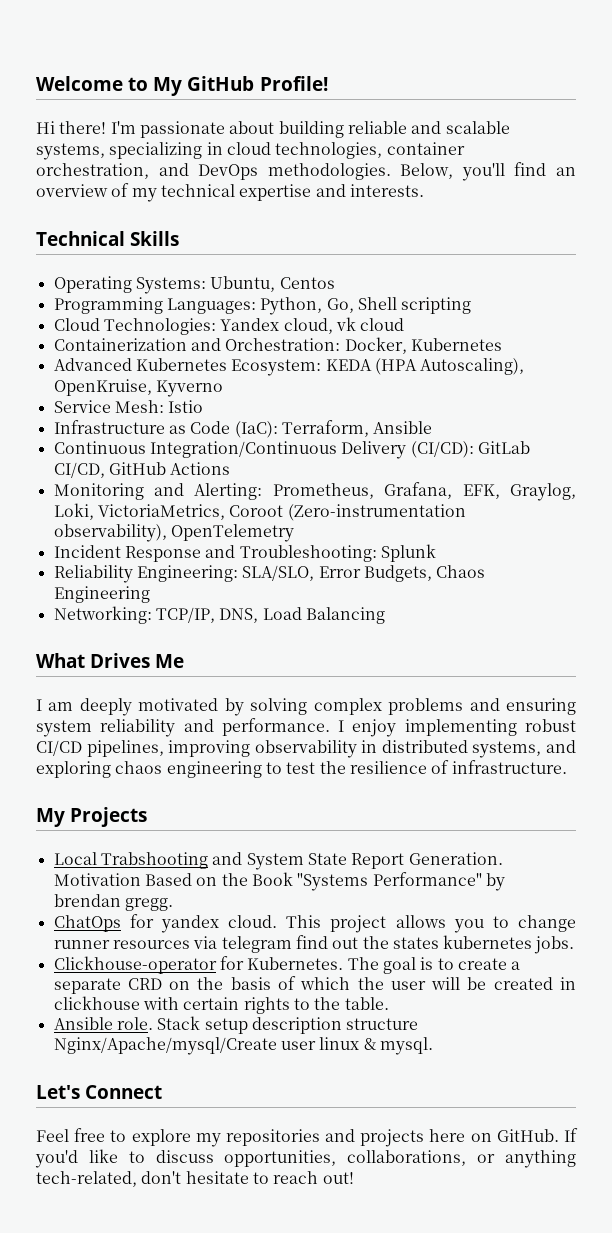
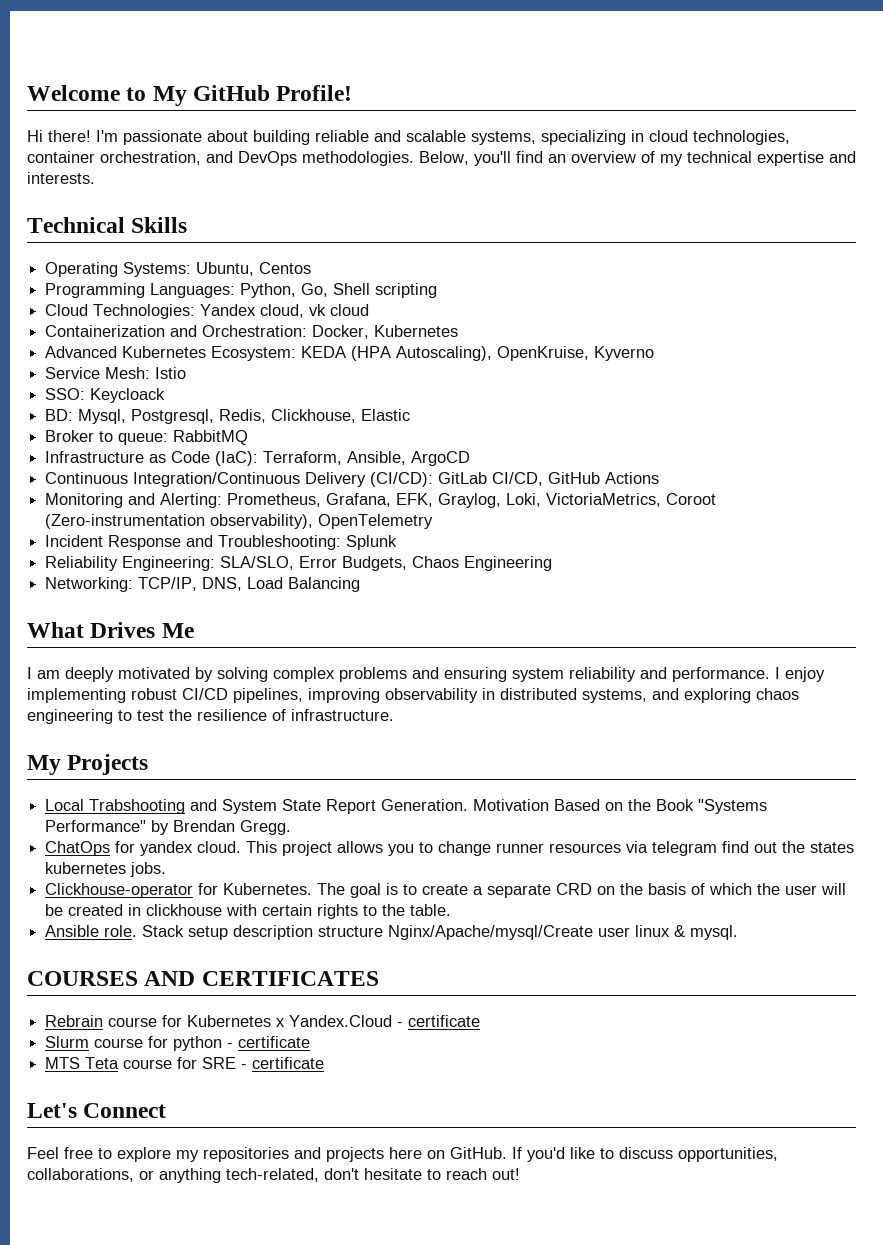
(204, 406) none -> [45,388,166,403] [45,409,411,424] [45,430,249,445] // SSO: Keycloack // BD: Mysql, Postgresql, Redis, Clickhouse, Elastic // Broker to queue: RabbitMQ
[373,421,433,434] Ansible -> [347,451,471,466] Ansible, ArgoCD
[53,894,173,911] brendan gregg. -> [173,820,292,835] Brendan Gregg.
(433, 1046) none -> [27,971,379,986] [45,1015,481,1027] [45,1036,311,1051] [45,1057,325,1069] // COURSES AND CERTIFICATES // Rebrain course for Kubernetes x Yandex.Cloud - certificate // Slurm course for python - certificate // MTS Teta course for SRE - certificate

